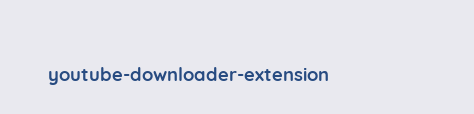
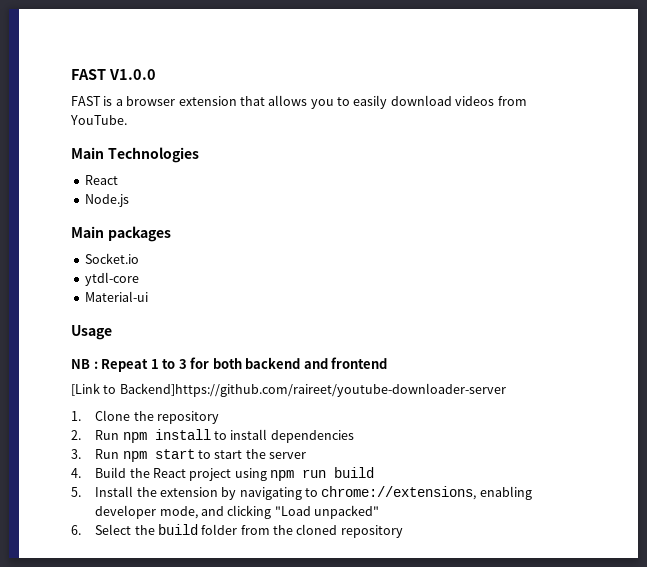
[48,67,329,85] youtube-downloader-extension -> [71,69,156,80] [71,95,527,109] [70,115,127,125] [71,147,199,163] [84,175,118,185] [84,194,129,207] [71,226,171,242] [84,253,139,264] [84,272,139,286] [84,291,148,302] [71,325,112,340] [71,357,388,372] [71,383,506,397] [71,410,219,424] [71,429,354,443] [71,449,307,462] [71,467,375,481] [71,486,532,500] [95,505,380,519] [71,524,403,538] FAST V1.0.0 // FAST is a browser extension that allows you to easily download videos from YouTube. // Main Technologies // React // Node.js // Main packages // Socket.io // ytdl-core // Material-ui // Usage // NB : Repeat 1 to 3 for both backend and frontend // [Link to Backend]https://github.com/raireet/youtube-downloader-server // 1. Clone the repository // 2. Run npm install to install dependencies // 3. Run npm start to start the server // 4. Build the React project using npm run build // 5. Install the extension by navigating to chrome://extensions, enabling developer mode, and clicking "Load unpacked" // 6. Select the build folder from the cloned repository

